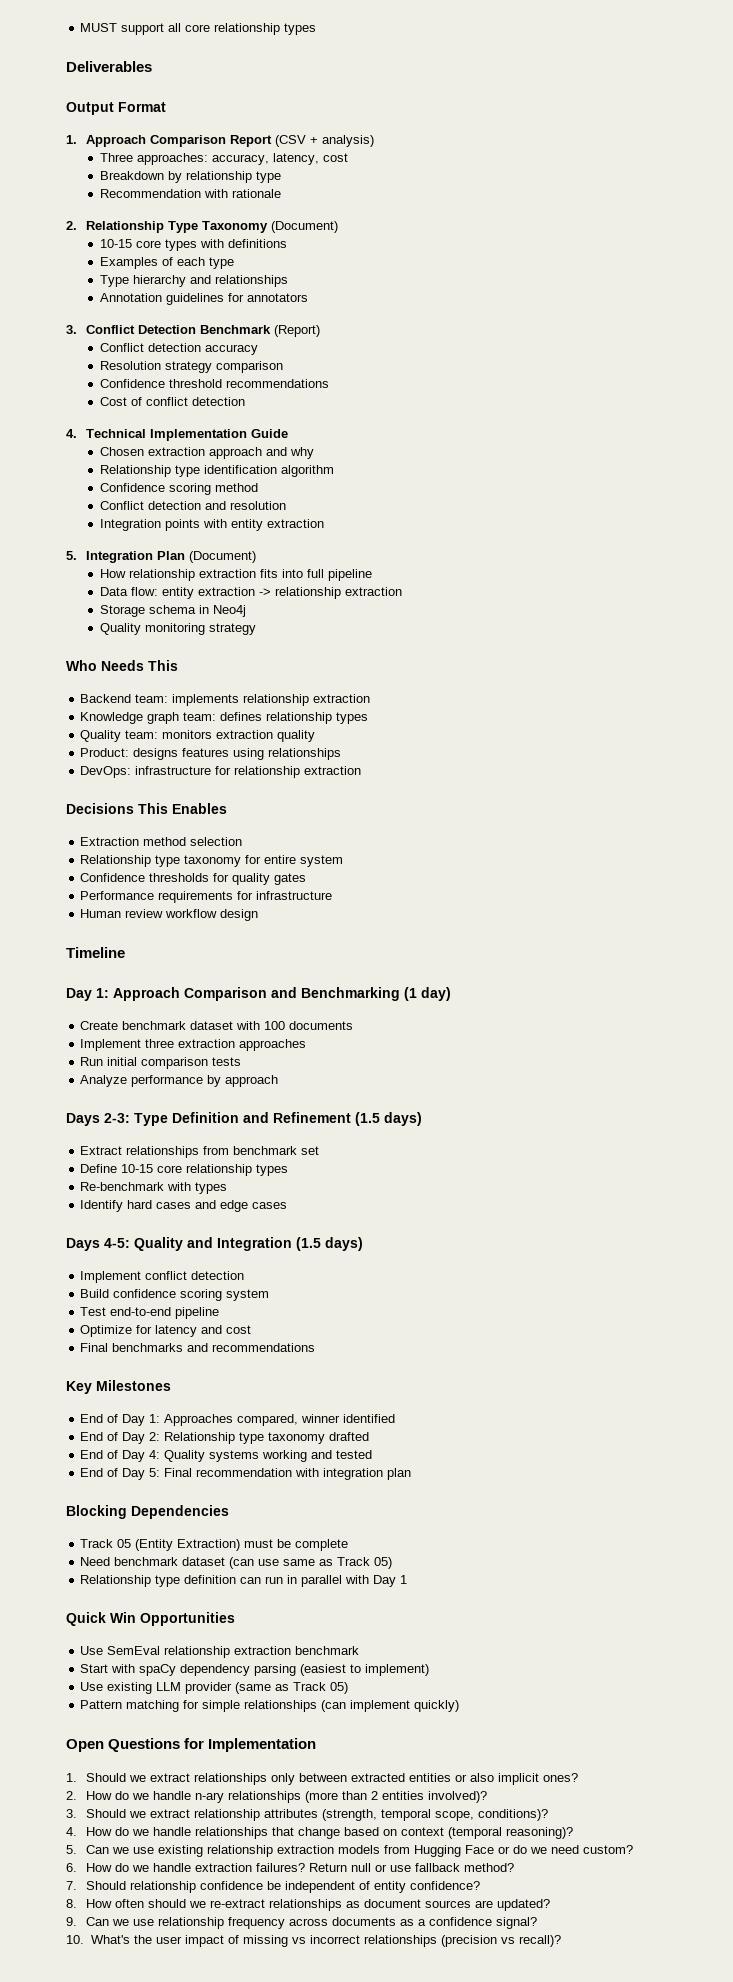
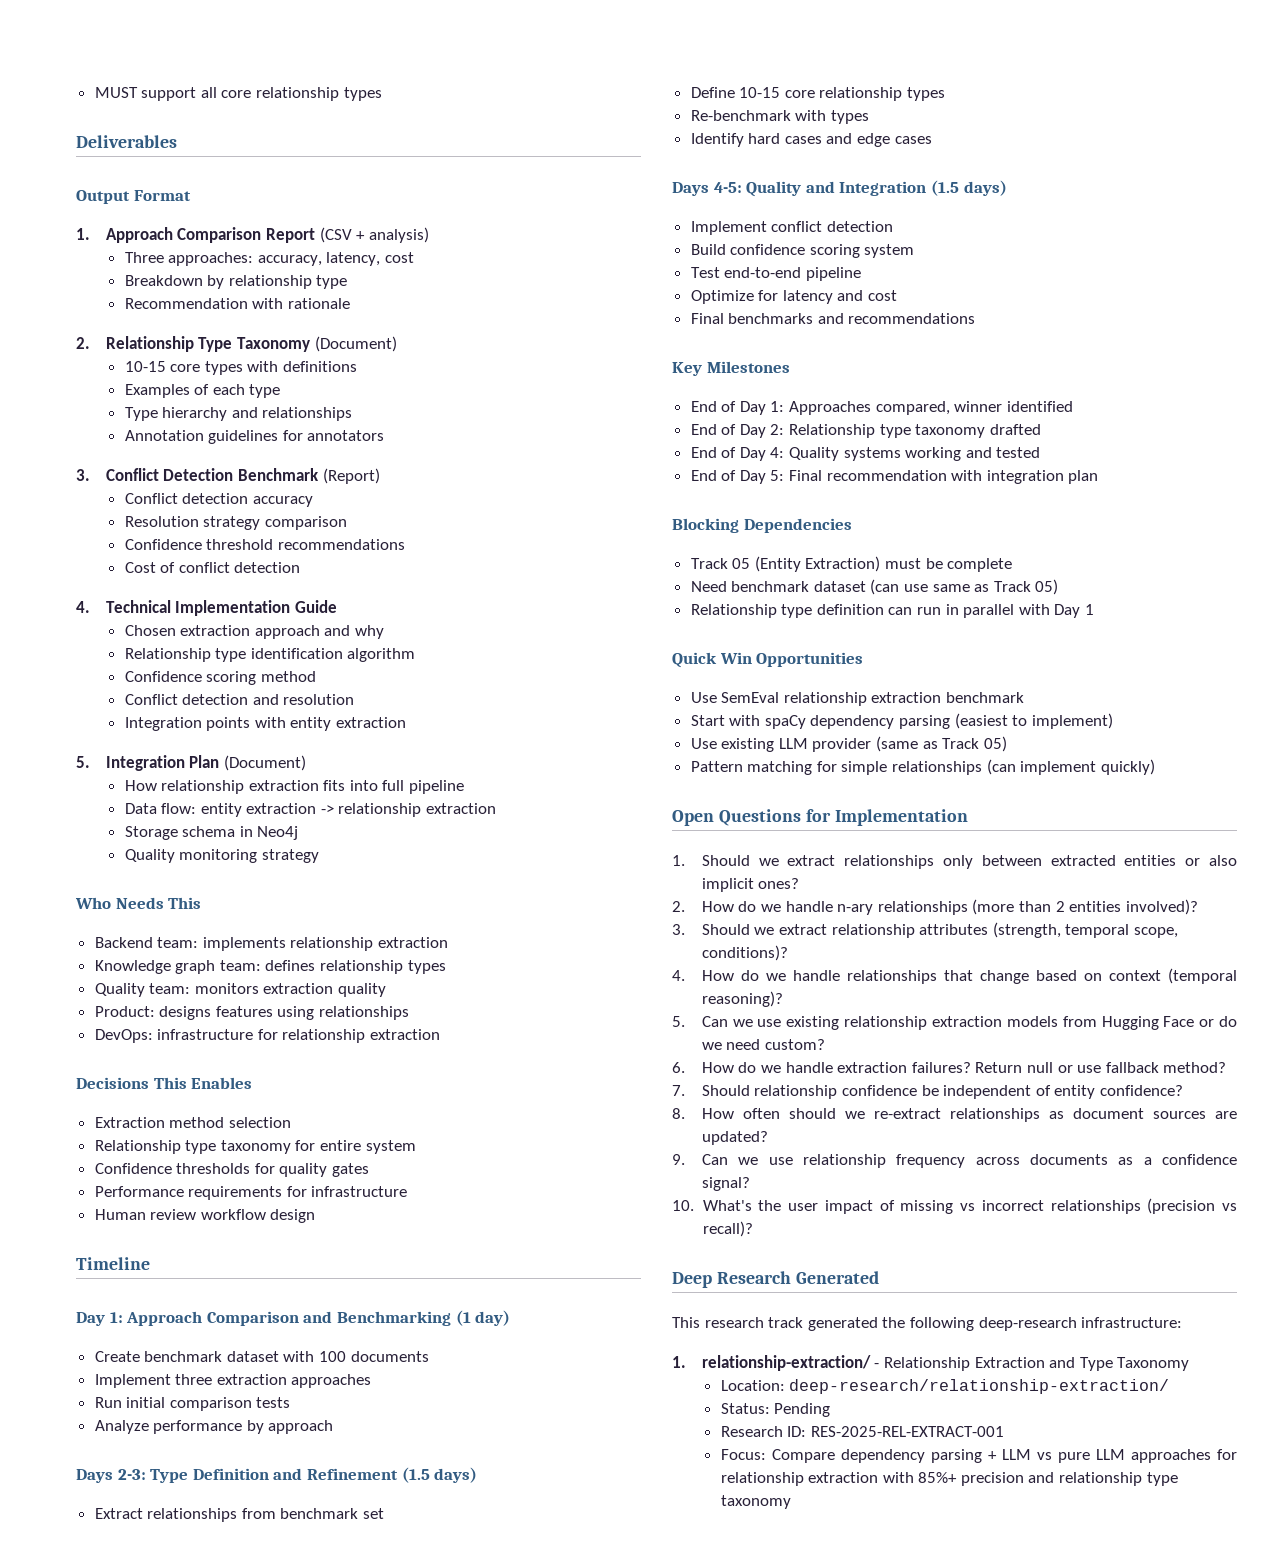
(561, 1941) none -> [672,1271,879,1288] [672,1317,1183,1331] [672,1355,1190,1371] [720,1379,1170,1394] [720,1403,831,1417] [720,1426,1004,1437] [720,1449,1237,1463] [720,1472,1178,1486] [720,1495,791,1509] // Deep Research Generated // This research track generated the following deep-research infrastructure: // 1. relationship-extraction/ - Relationship Extraction and Type Taxonomy // Location: deep-research/relationship-extraction/ // Status: Pending // Research ID: RES-2025-REL-EXTRACT-001 // Focus: Compare dependency parsing + LLM vs pure LLM approaches for relationship extraction with 85%+ precision and relationship type taxonomy

